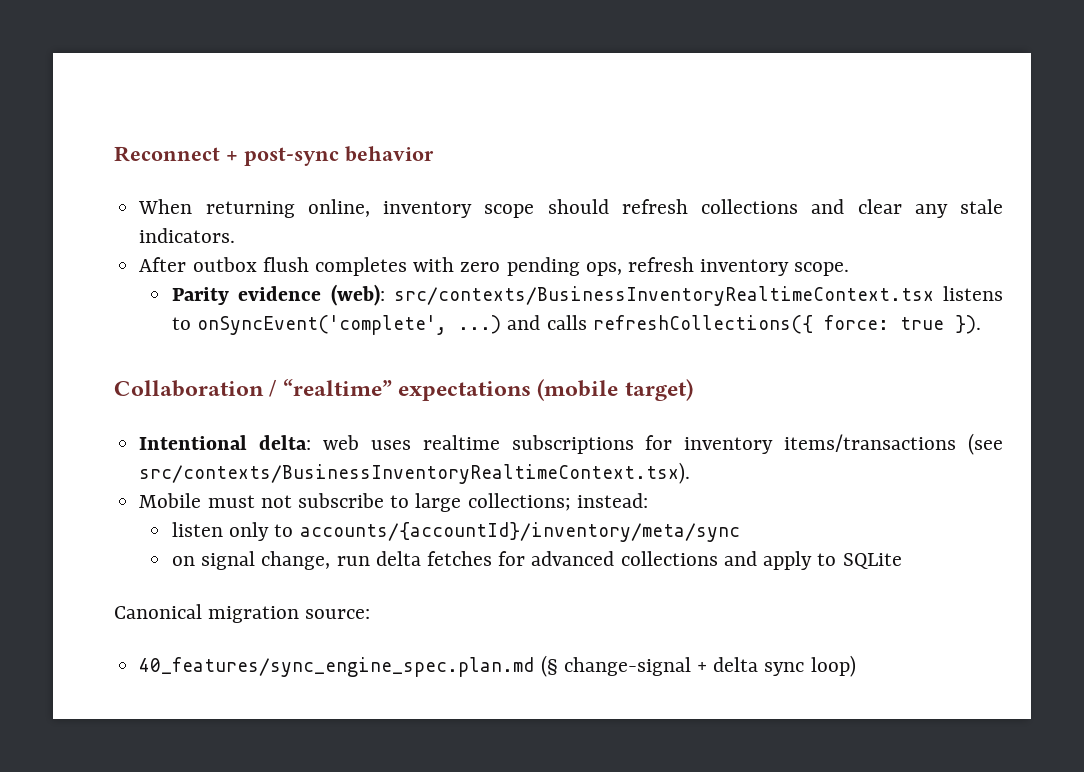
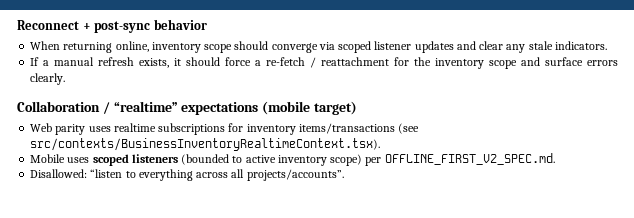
[621,199,799,214] refresh collections -> [271,41,454,53] converge via scoped listener updates
[139,257,850,276] [172,284,1003,306] [172,315,981,335] After outbox flush completes with zero pending ops, refresh inventory scope. // Parity evidence (web): src/contexts/BusinessInventoryRealtimeContext.tsx listens to onSyncEvent('complete', ...) and calls refreshCollections({ force: true }). -> [30,57,618,69] [30,73,66,85] If a manual refresh exists, it should force a re-fetch / reattachment for the inventory scope and surface errors clearly.
[139,435,360,450] Intentional delta: web -> [30,123,86,135] Web parity
[207,493,648,512] [172,522,740,542] [172,551,902,570] [114,604,371,623] [139,655,856,677] must not subscribe to large collections; instead: // listen only to accounts/{accountId}/inventory/meta/sync // on signal change, run delta fetches for advanced collections and apply to SQLite // Canonical migration source: // 40_features/sync_engine_spec.plan.md (§ change-signal + delta sync loop) -> [67,153,555,166] [30,169,344,181] uses scoped listeners (bounded to active inventory scope) per OFFLINE_FIRST_V2_SPEC.md. // Disallowed: “listen to everything across all projects/accounts”.

